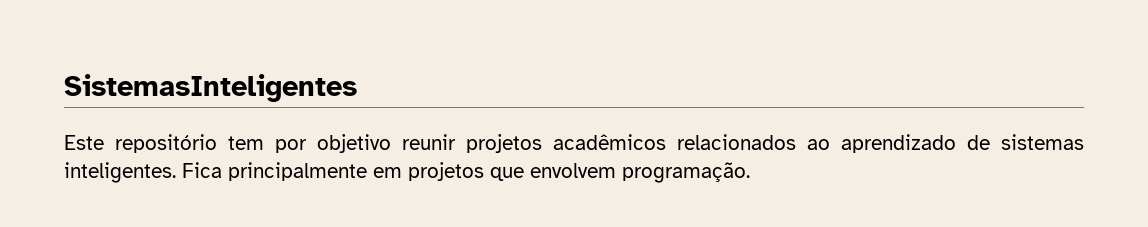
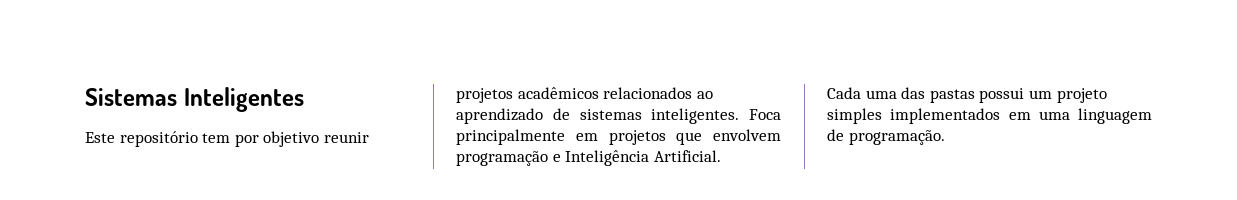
[64,74,357,102] SistemasInteligentes -> [85,87,304,112] Sistemas Inteligentes
[182,162,222,178] Fica -> [749,109,781,120] Foca
(616, 170) none -> [456,150,721,166] [827,87,1107,103] [827,108,1152,124] [827,129,844,141] programação e Inteligência Artificial. // Cada uma das pastas possui um projeto simples implementados em uma linguagem de

